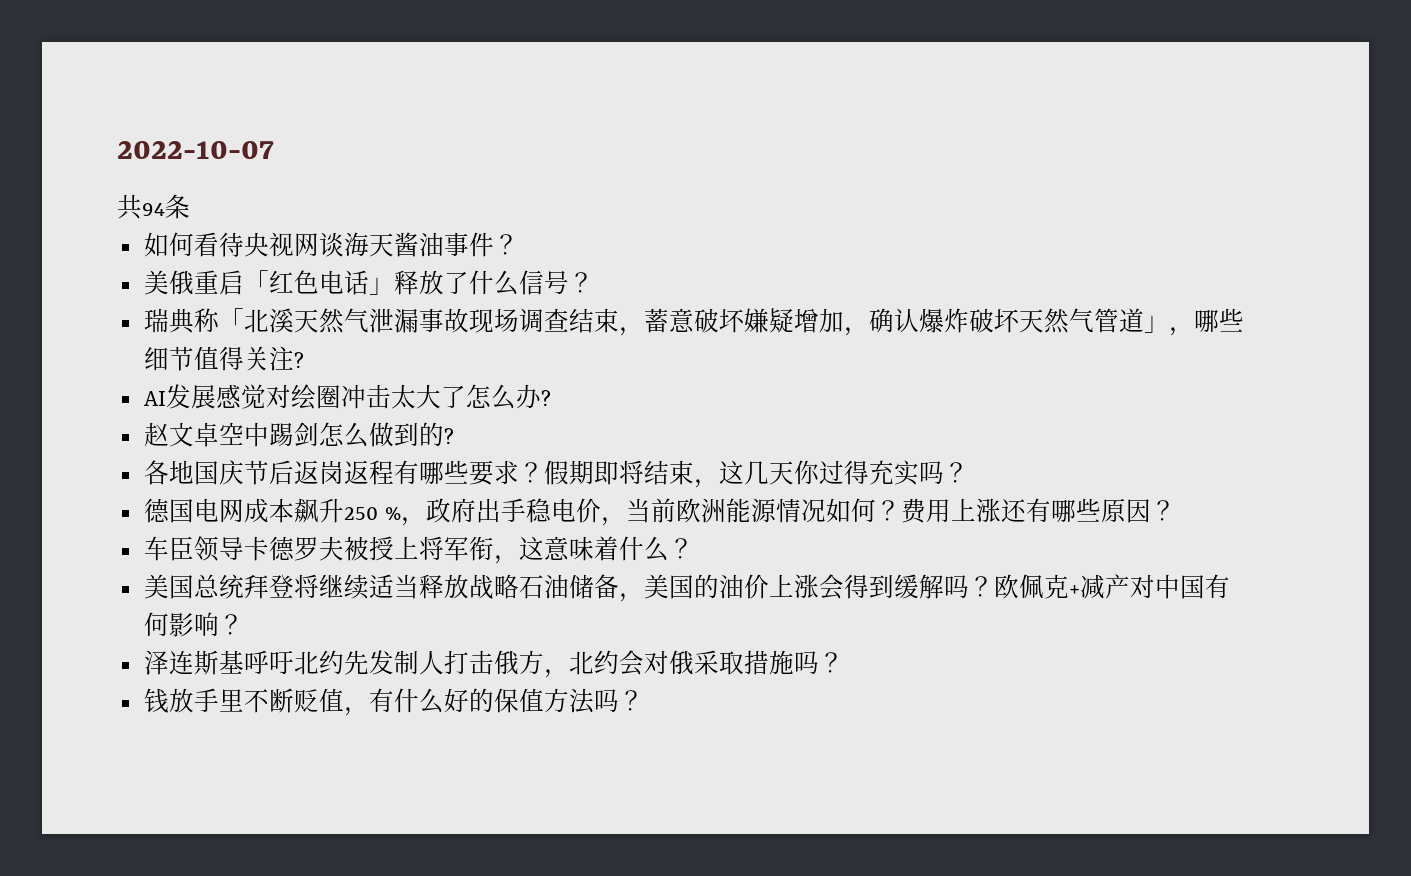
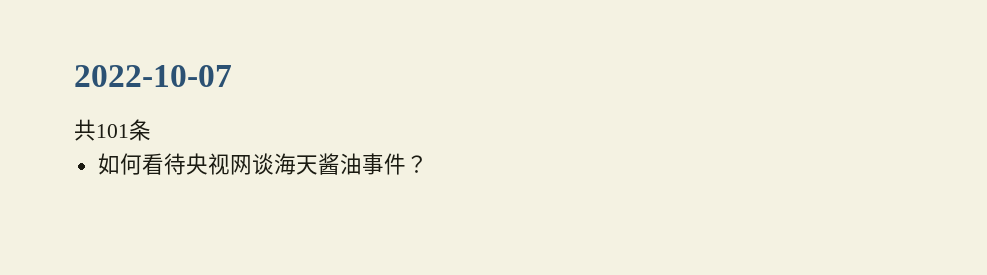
[142,203,165,216] 94 -> [96,124,129,138] 101
[143,270,594,296] [143,308,1244,336] [143,346,304,371] [143,384,551,410] [143,422,454,448] [143,460,969,488] [143,498,1176,526] [143,536,694,564] [143,574,1230,602] [143,612,244,637] [143,650,844,678] [143,688,644,716] // 美俄重启「红色电话」释放了什么信号？ // 瑞典称「北溪天然气泄漏事故现场调查结束，蓄意破坏嫌疑增加，确认爆炸破坏天然气管道」，哪些细节值得关注? // AI发展感觉对绘圈冲击太大了怎么办? // 赵文卓空中踢剑怎么做到的? // 各地国庆节后返岗返程有哪些要求？假期即将结束，这几天你过得充实吗？ // 德国电网成本飙升250 %，政府出手稳电价，当前欧洲能源情况如何？费用上涨还有哪些原因？ // 车臣领导卡德罗夫被授上将军衔，这意味着什么？ // 美国总统拜登将继续适当释放战略石油储备，美国的油价上涨会得到缓解吗？欧佩克+减产对中国有何影响？ // 泽连斯基呼吁北约先发制人打击俄方，北约会对俄采取措施吗？ // 钱放手里不断贬值，有什么好的保值方法吗？ -> (428, 164) none

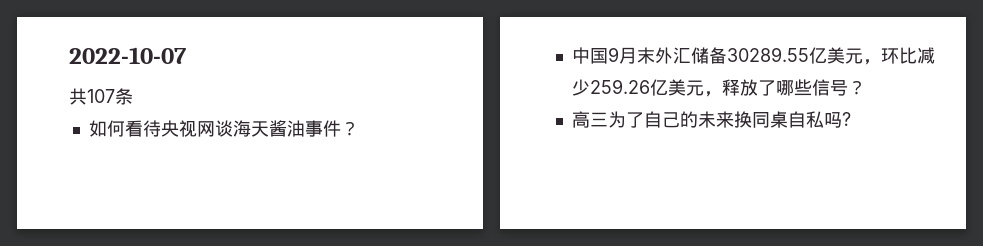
[96,124,129,138] 101 -> [87,89,115,103] 107
(428, 164) none -> [571,47,935,65] [571,79,866,97] [571,111,851,128] // 中国9月末外汇储备30289.55亿美元，环比减少259.26亿美元，释放了哪些信号？ // 高三为了自己的未来换同桌自私吗?

